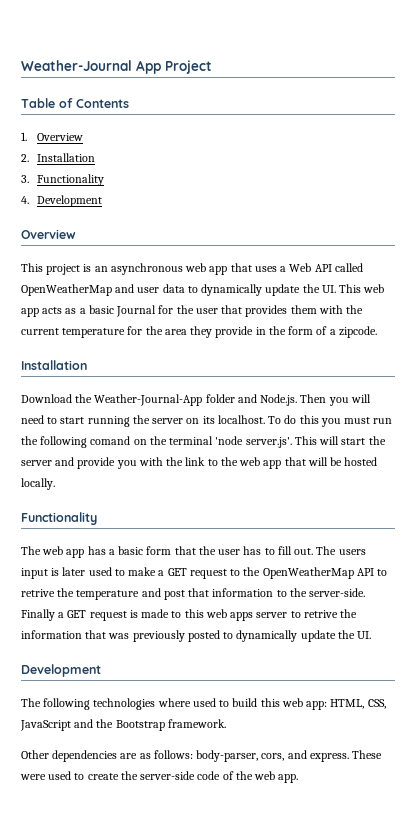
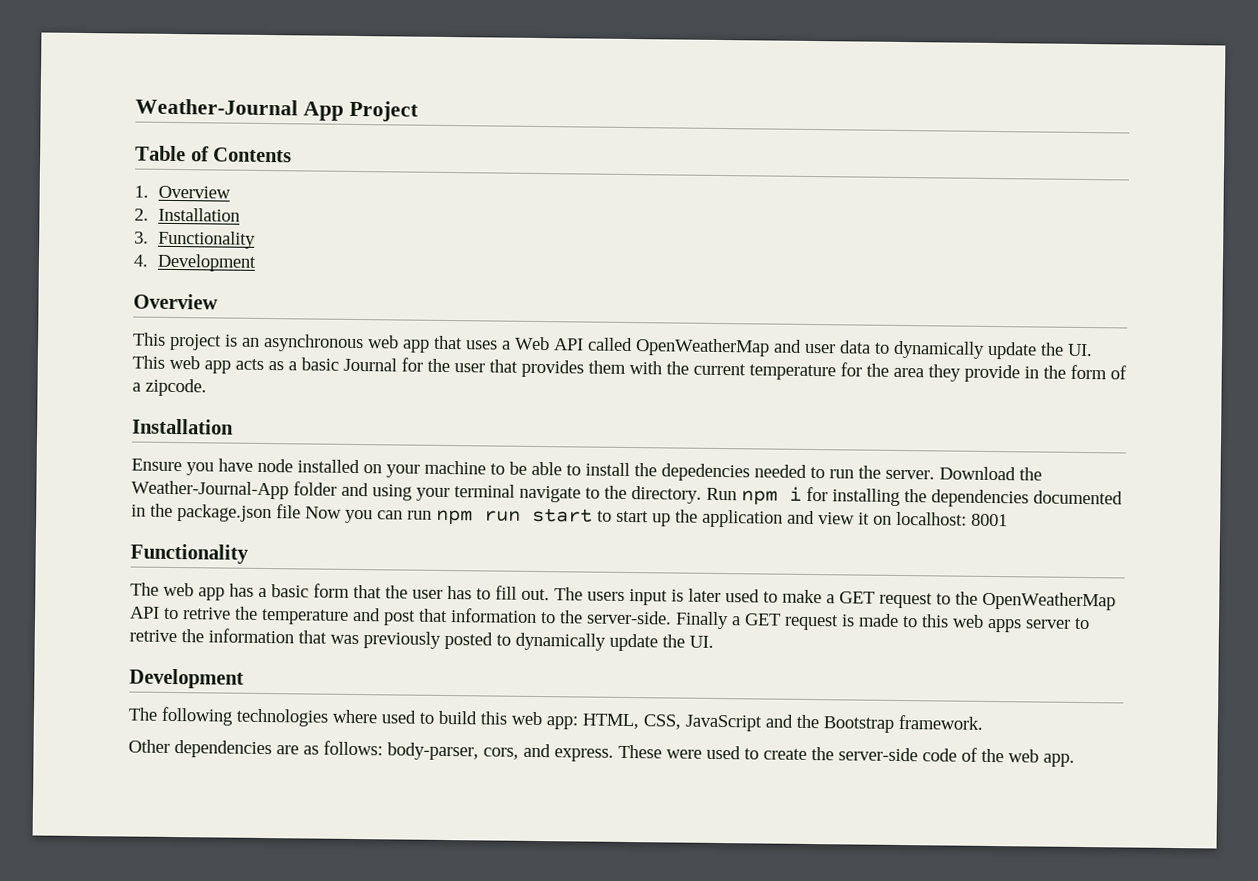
(87, 365) none -> [131,458,935,482] Ensure you have node installed on your machine to be able to install the depedencies needed to run the server.
[260,394,371,406] [21,415,393,427] [21,436,386,448] [21,457,378,469] [21,478,55,490] Node.js. Then you will need to start running the server on its localhost. To do this you must run the following comand on the terminal 'node server.js'. This will start the server and provide you with the link to the web app that will be hosted locally. -> [372,484,1123,508] [131,503,1008,528] using your terminal navigate to the directory. Run npm i for installing the dependencies documented in the package.json file Now you can run npm run start to start up the application and view it on localhost: 8001

